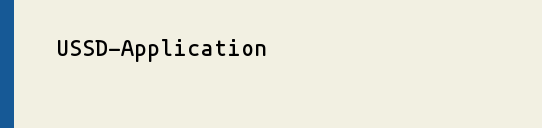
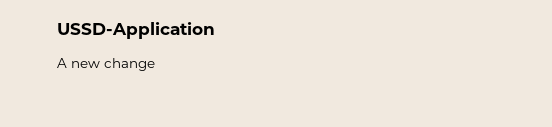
(267, 50) none -> [57,58,155,71] // A new change

